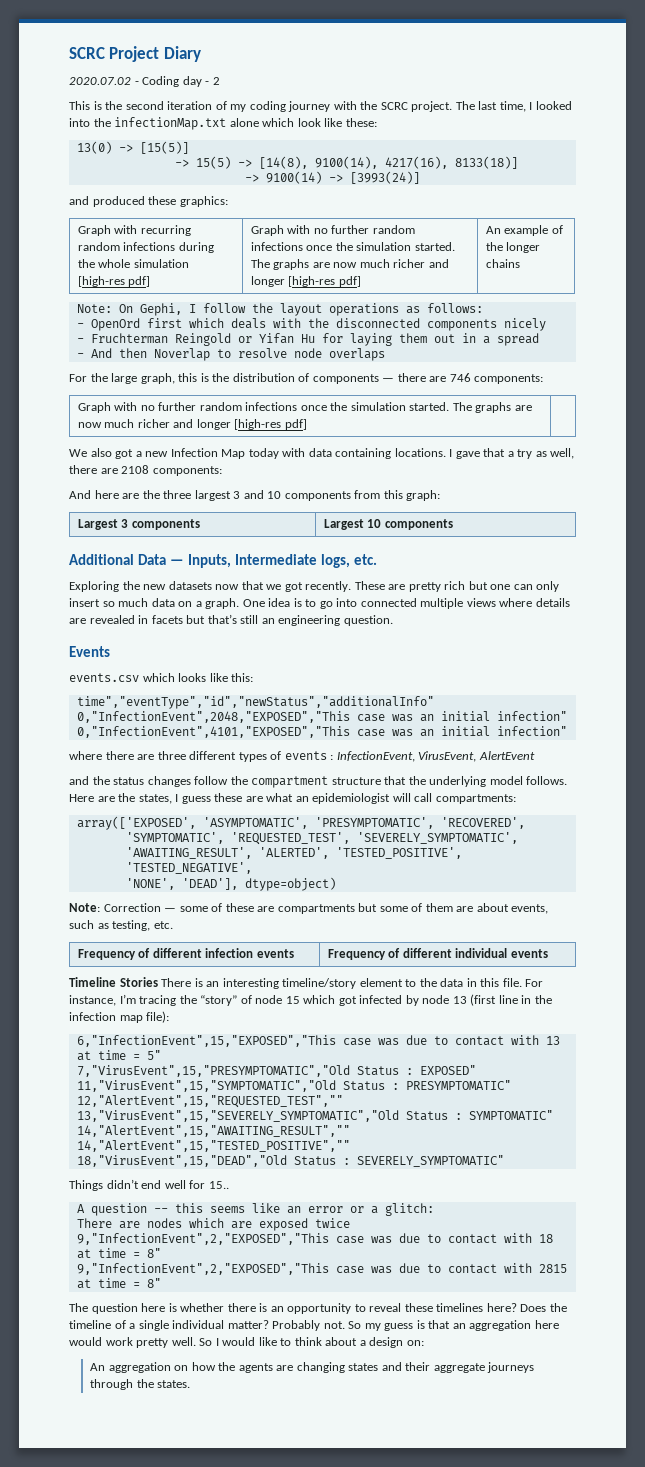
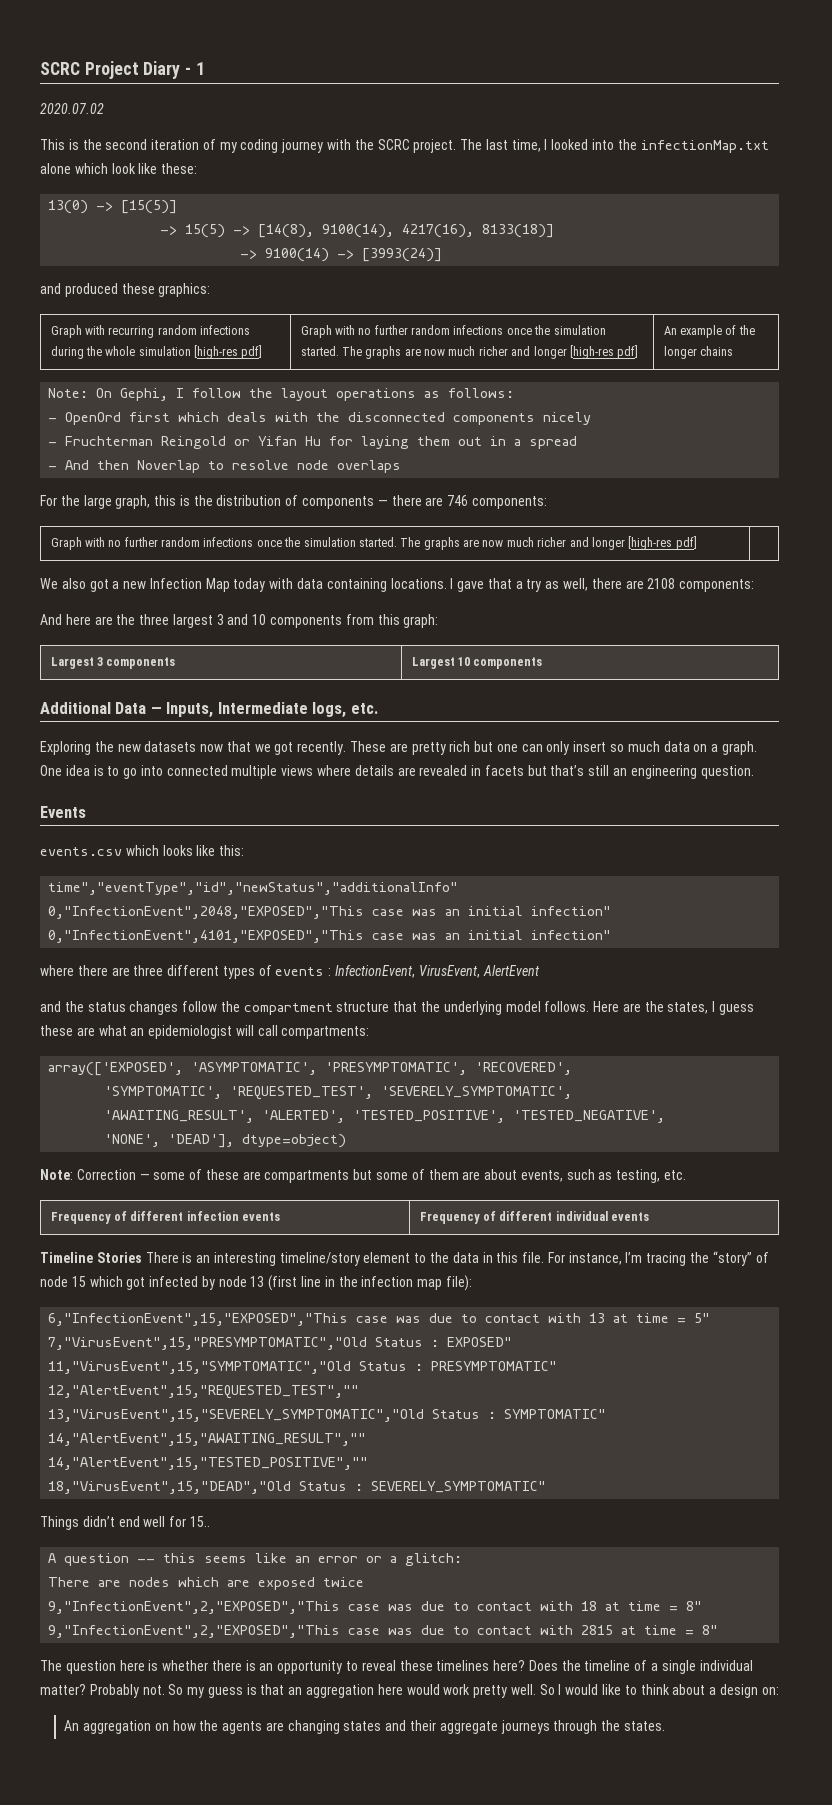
(201, 54) none -> [185,62,205,75] - 1
[134,76,220,87] - Coding day - 2 -> (104, 108) none

